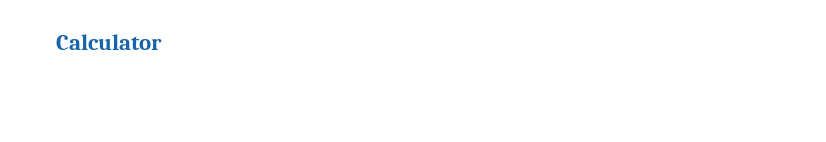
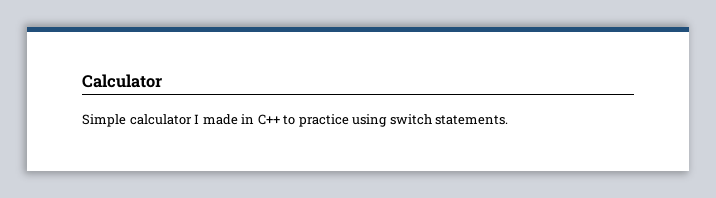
(162, 42) none -> [82,114,509,127] // Simple calculator I made in C++ to practice using switch statements.

